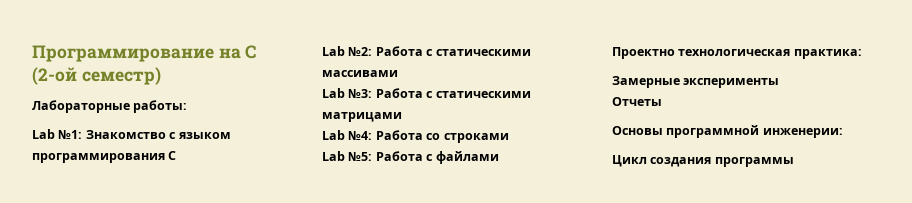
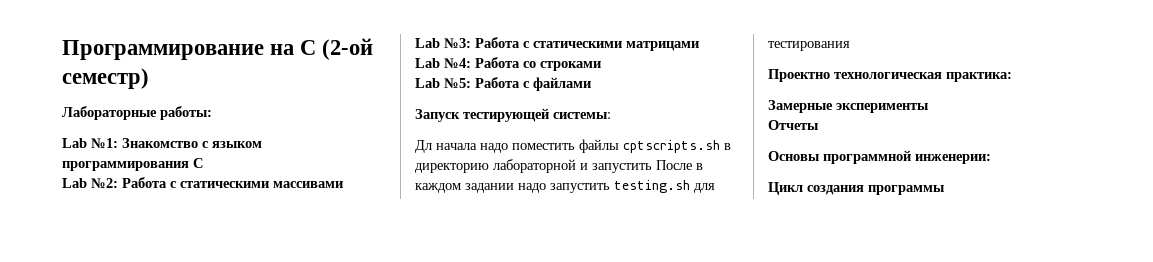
(499, 157) none -> [415,108,611,122] [415,139,731,153] [415,159,703,173] [415,180,715,193] [768,41,850,51] // Запуск тестирующей системы: // Дл начала надо поместить файлы cptscripts.sh в директорию лабораторной и запустить После в каждом задании надо запустить testing.sh для тестирования

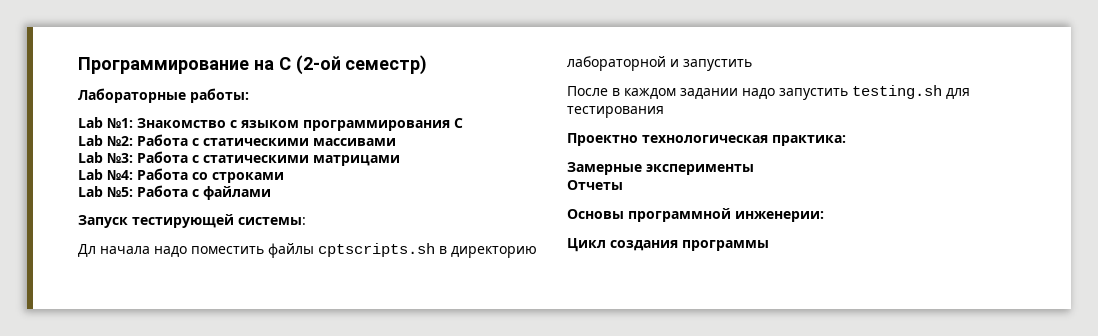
(652, 168) none -> (752, 65) //

